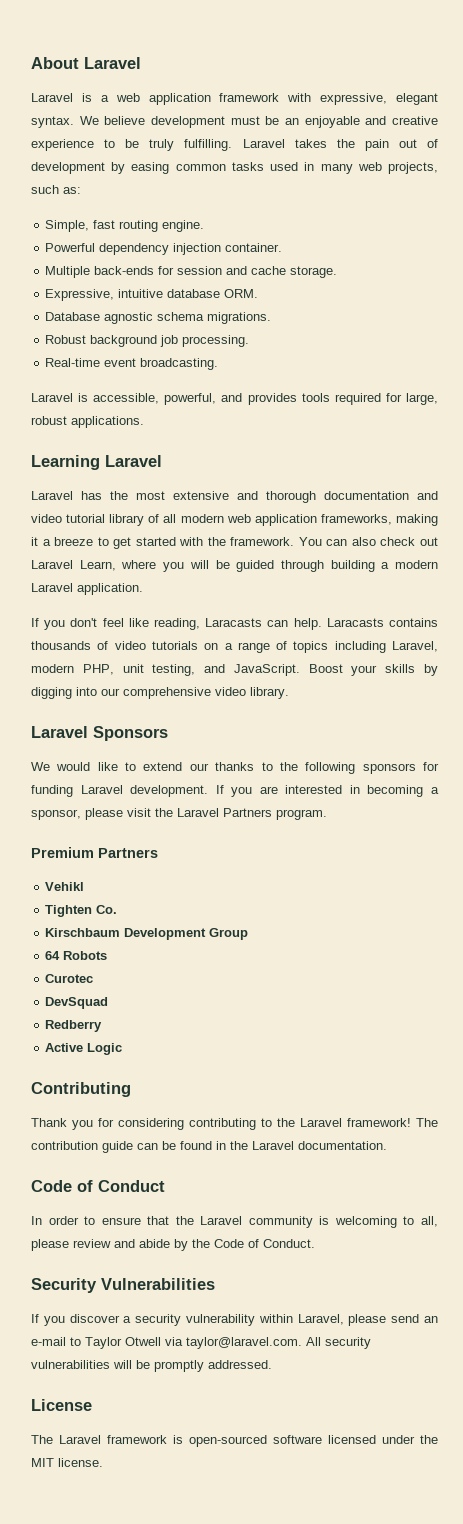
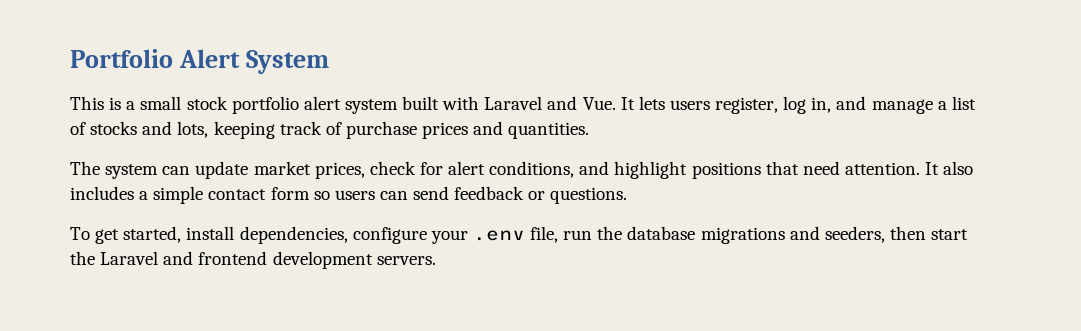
[31,57,141,69] [31,93,438,105] [31,116,439,128] [31,139,439,151] [31,162,439,174] [31,185,81,194] [45,220,205,232] [45,243,283,255] [45,266,338,278] [45,289,259,301] [45,312,272,324] [45,335,250,347] [45,358,219,370] [31,393,438,405] [31,416,144,428] [31,455,162,470] [31,491,438,503] [31,514,438,526] [31,537,439,549] [31,560,438,572] [31,583,143,595] [31,618,438,630] [31,641,439,653] [31,664,438,676] [31,687,289,699] [31,726,168,741] [31,762,440,774] [31,785,439,797] [31,808,327,820] [31,847,158,858] [45,882,85,891] [45,905,118,917] [45,928,249,940] [45,951,108,960] [45,974,94,983] [45,997,109,1009] [45,1020,103,1032] [45,1043,123,1055] [31,1082,131,1097] [31,1118,438,1130] [31,1141,387,1153] [31,1180,165,1192] [31,1216,438,1228] [31,1239,315,1251] [31,1278,215,1293] [31,1314,439,1326] [31,1337,371,1349] [31,1360,272,1372] [31,1399,92,1411] [31,1435,438,1447] [31,1458,103,1467] About Laravel // Laravel is a web application framework with expressive, elegant syntax. We believe development must be an enjoyable and creative experience to be truly fulfilling. Laravel takes the pain out of development by easing common tasks used in many web projects, such as: // Simple, fast routing engine. // Powerful dependency injection container. // Multiple back-ends for session and cache storage. // Expressive, intuitive database ORM. // Database agnostic schema migrations. // Robust background job processing. // Real-time event broadcasting. // Laravel is accessible, powerful, and provides tools required for large, robust applications. // Learning Laravel // Laravel has the most extensive and thorough documentation and video tutorial library of all modern web application frameworks, making it a breeze to get started with the framework. You can also check out Laravel Learn, where you will be guided through building a modern Laravel application. // If you don't feel like reading, Laracasts can help. Laracasts contains thousands of video tutorials on a range of topics including Laravel, modern PHP, unit testing, and JavaScript. Boost your skills by digging into our comprehensive video library. // Laravel Sponsors // We would like to extend our thanks to the following sponsors for funding Laravel development. If you are interested in becoming a sponsor, please visit the Laravel Partners program. // Premium Partners // Vehikl // Tighten Co. // Kirschbaum Development Group // 64 Robots // Curotec // DevSquad // Redberry // Active Logic // Contributing // Thank you for considering contributing to the Laravel framework! The contribution guide can be found in the Laravel documentation. // Code of Conduct // In order to ensure that the Laravel community is welcoming to all, please review and abide by the Code of Conduct. // Security Vulnerabilities // If you discover a security vulnerability within Laravel, please send an e-mail to Taylor Otwell via taylor@laravel.com. All security vulnerabilities will be promptly addressed. // License // The Laravel framework is open-sourced software licensed under the MIT license. -> [70,49,329,74] [70,96,976,114] [70,121,590,139] [70,161,974,179] [70,186,628,204] [70,226,969,244] [70,251,436,269] Portfolio Alert System // This is a small stock portfolio alert system built with Laravel and Vue. It lets users register, log in, and manage a list of stocks and lots, keeping track of purchase prices and quantities. // The system can update market prices, check for alert conditions, and highlight positions that need attention. It also includes a simple contact form so users can send feedback or questions. // To get started, install dependencies, configure your .env file, run the database migrations and seeders, then start the Laravel and frontend development servers.

